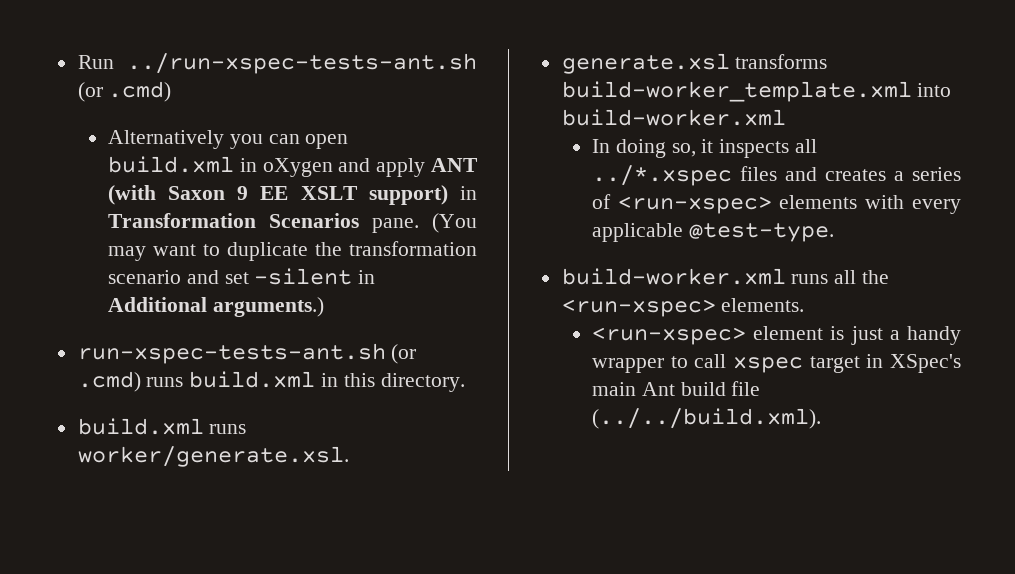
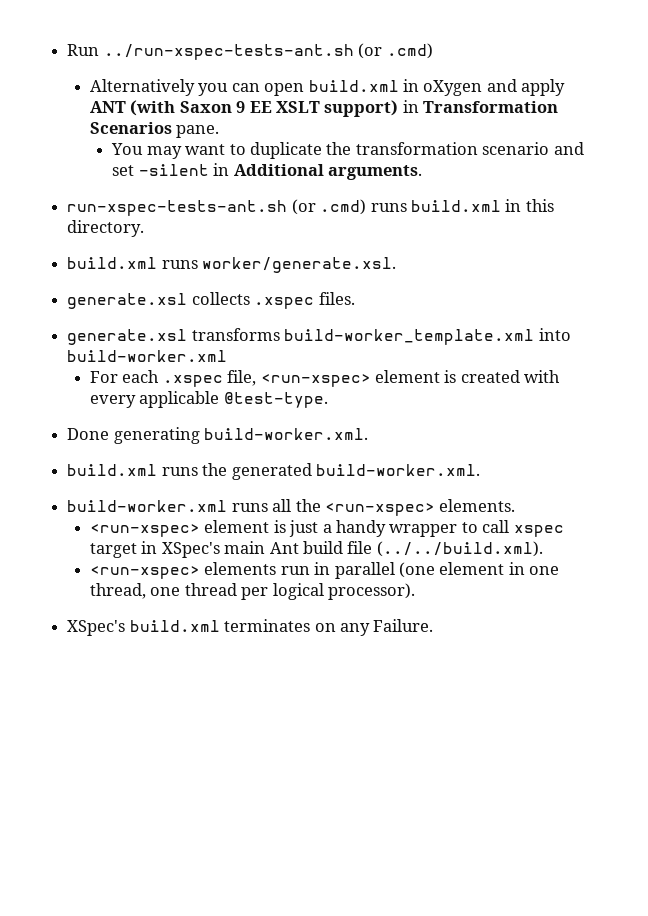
[432,213,477,233] (You -> [111,143,144,155] // You
[212,297,324,317] arguments.) -> [328,165,423,180] arguments.
(349, 456) none -> [67,292,355,309] // generate.xsl collects .xspec files.
[591,139,817,158] [591,165,961,186] [591,194,961,214] [591,223,834,242] In doing so, it inspects all ../*.xspec files and creates a series of <run-xspec> elements with every applicable @test-type. -> [89,370,561,387] [89,391,328,408] [67,427,369,444] [67,463,480,480] For each .xspec file, <run-xspec> element is created with every applicable @test-type. // Done generating build-worker.xml. // build.xml runs the generated build-worker.xml.
(821, 418) none -> [89,562,560,579] [89,583,415,600] [67,619,434,636] // <run-xspec> elements run in parallel (one element in one thread, one thread per logical processor). // XSpec's build.xml terminates on any Failure.

